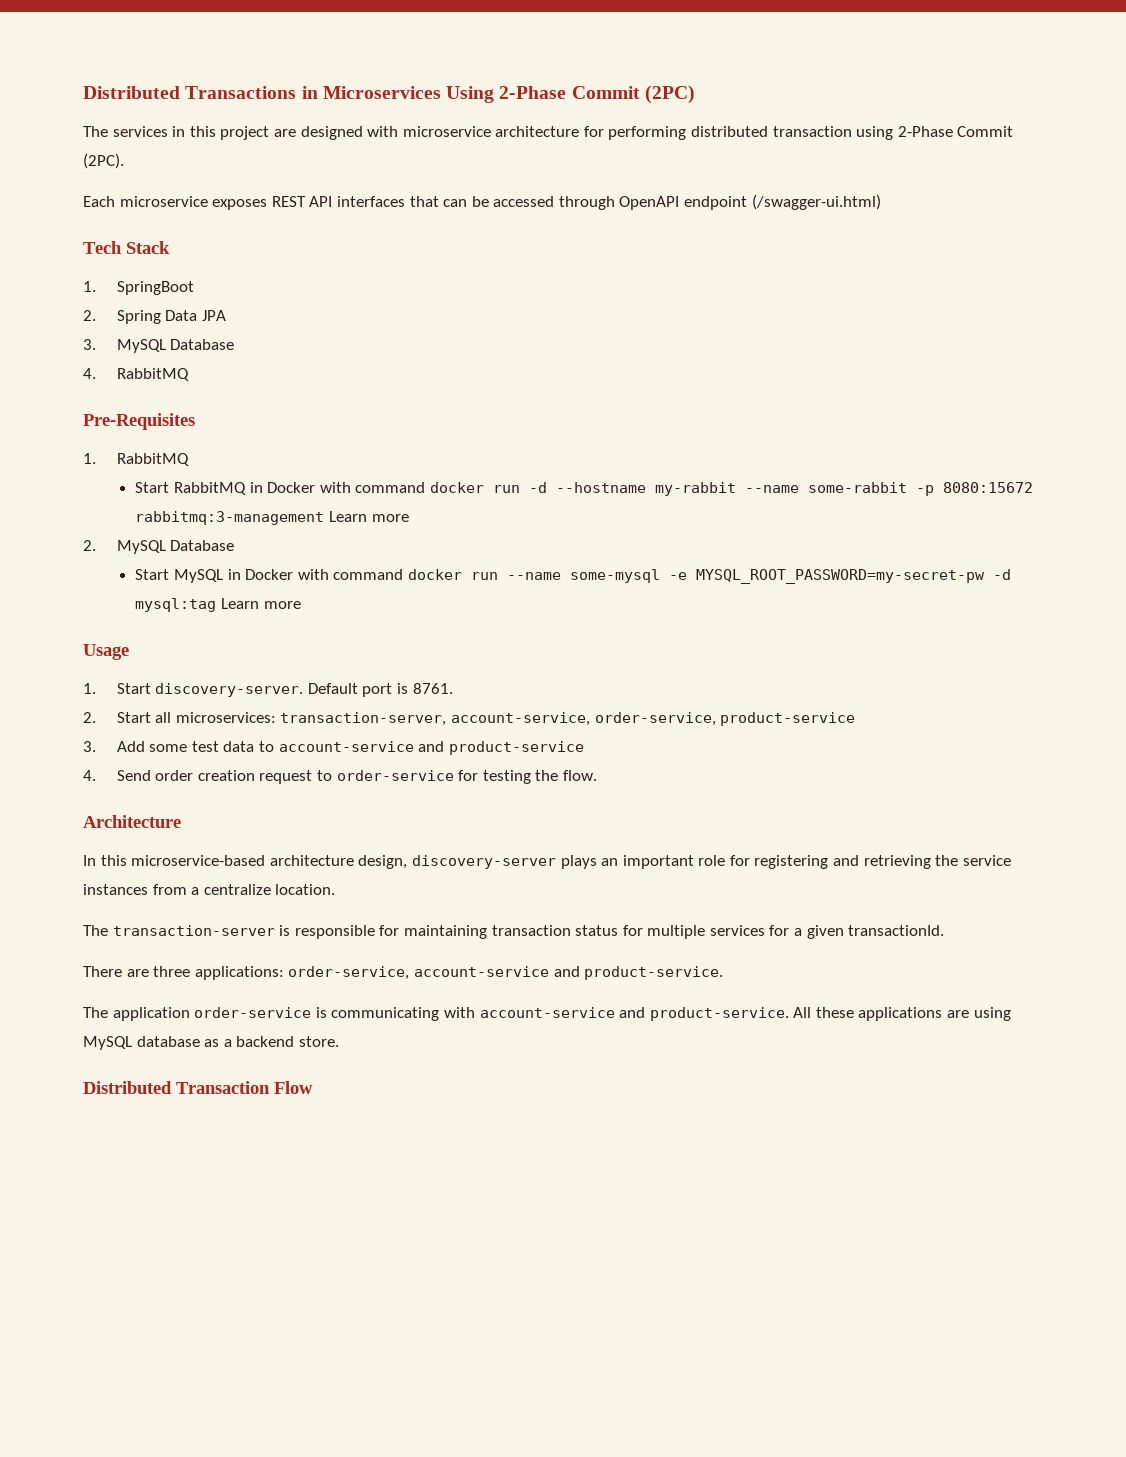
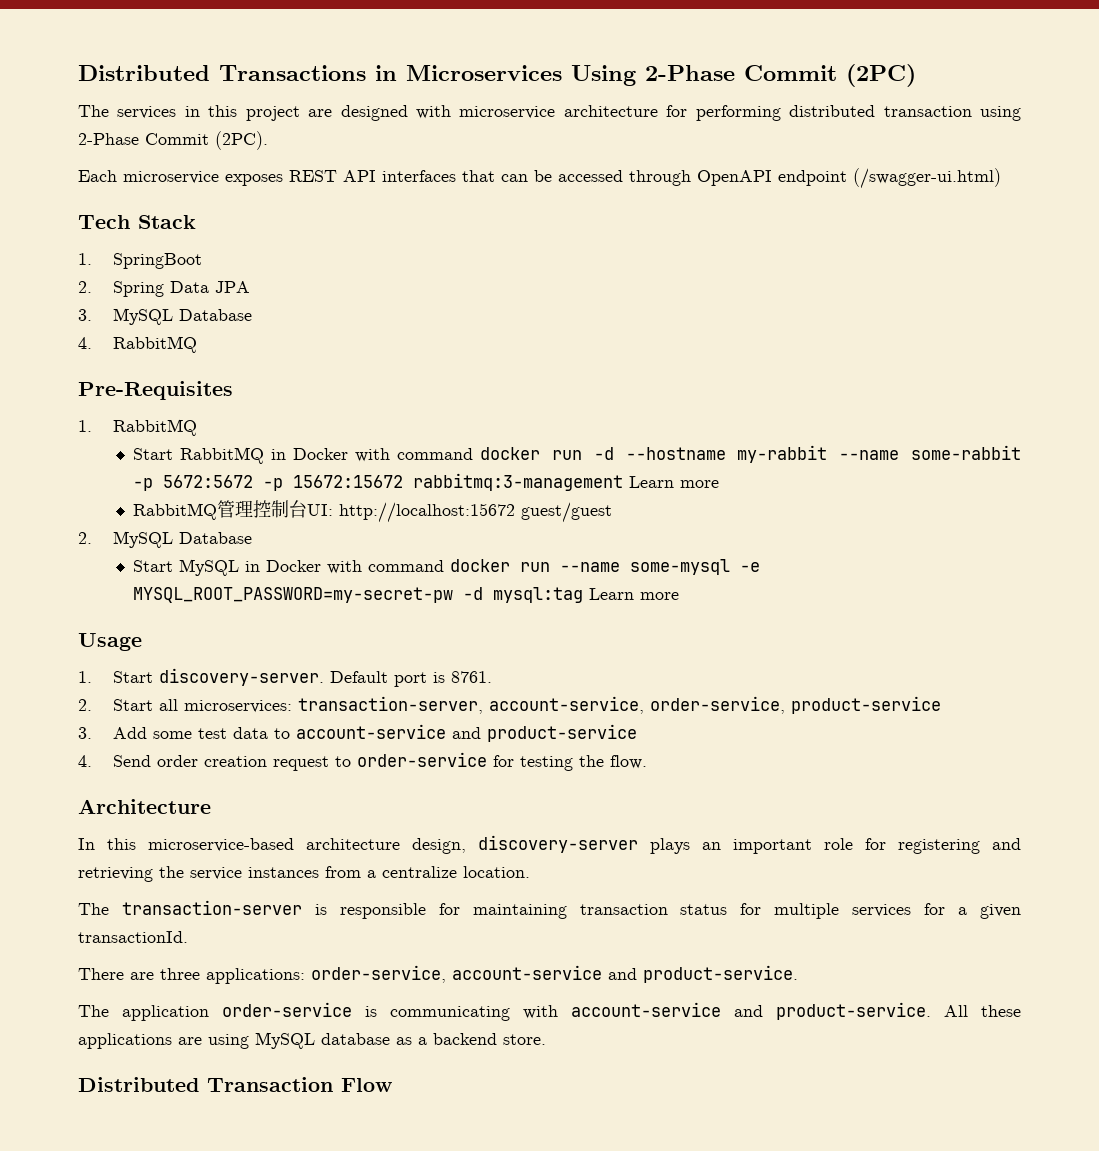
[942,482,1033,493] 8080:15672 -> [162,475,403,491] 5672:5672 -p 15672:15672
(409, 518) none -> [132,500,612,523] // RabbitMQ管理控制台UI: http://localhost:15672 guest/guest

